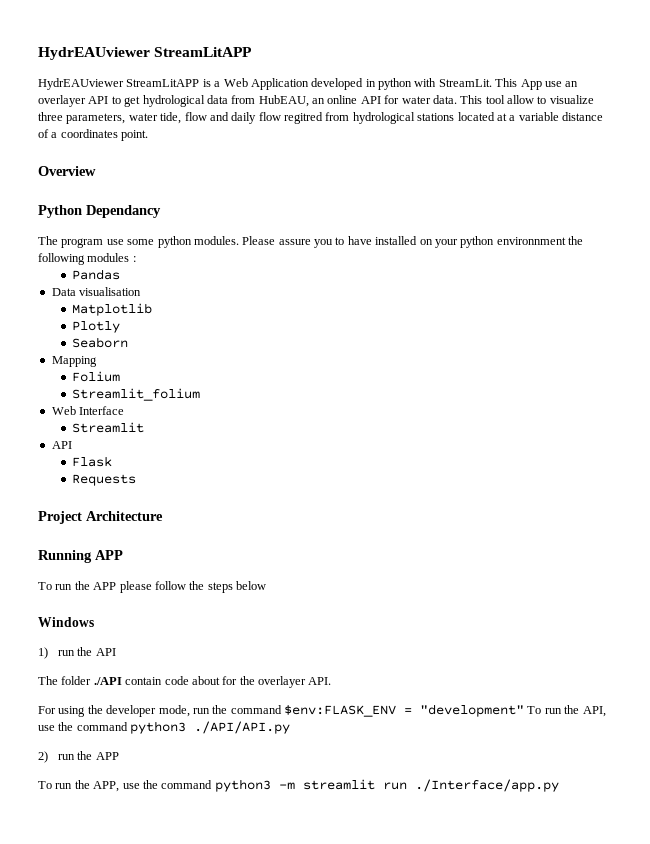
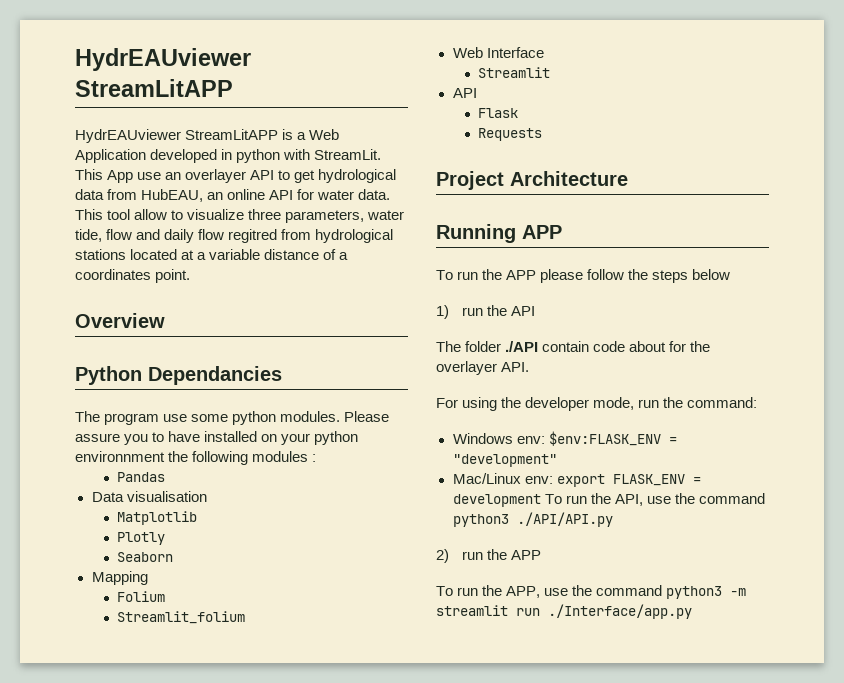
[86,205,161,218] Dependancy -> [148,366,282,385] Dependancies
[38,617,94,627] // Windows -> (731, 274) none
[230,705,282,714] command -> [687,397,758,408] [452,433,545,444] command: // Windows env:
(524, 710) none -> [452,473,701,487] [452,494,541,507] // Mac/Linux env: export FLASK_ENV = development

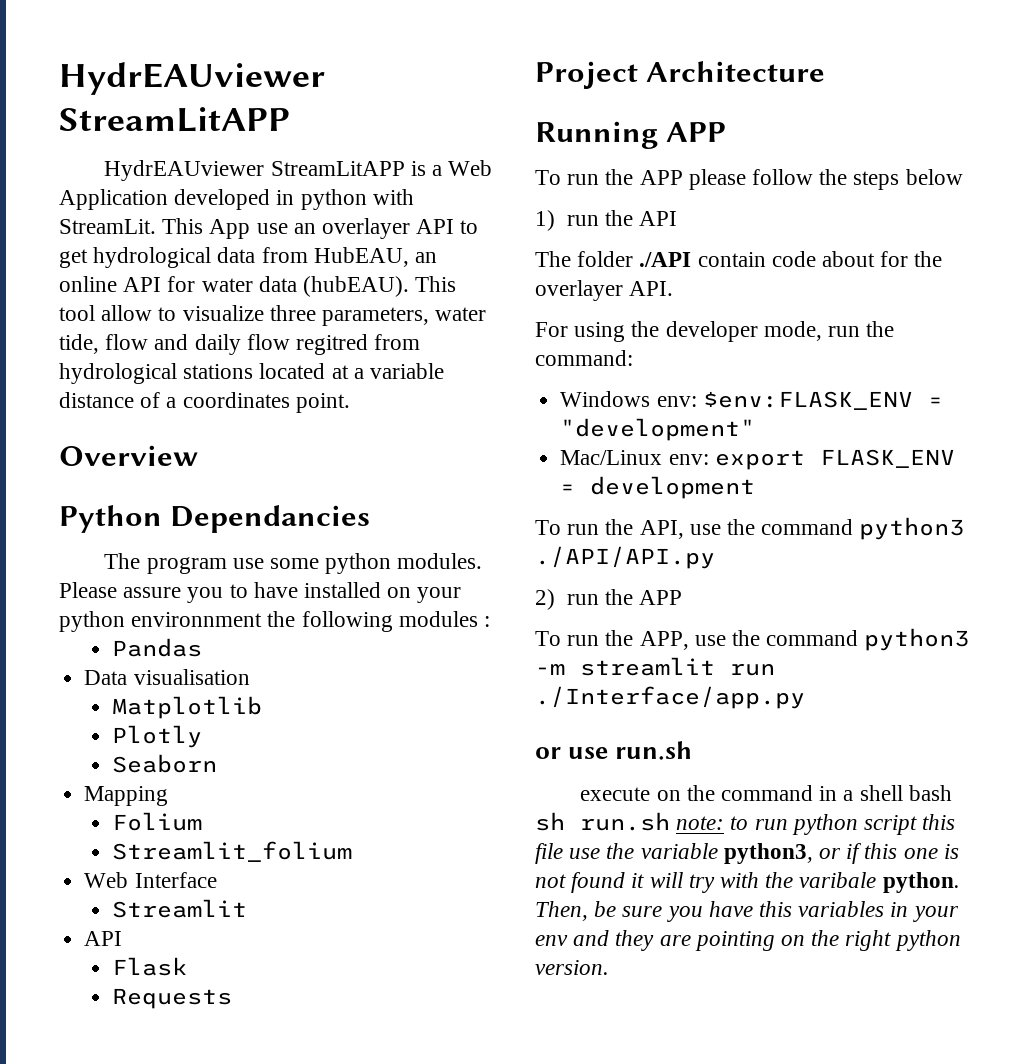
[358,189,391,200] data. -> [258,276,410,297] data (hubEAU).
(541, 500) none -> (756, 487) //
(692, 611) none -> [535,741,693,760] [580,785,952,801] [535,812,956,835] [535,843,959,864] [535,872,960,893] [535,901,959,922] [535,930,961,951] [535,960,609,975] // or use run.sh // execute on the command in a shell bash sh run.sh note: to run python script this file use the variable python3, or if this one is not found it will try with the varibale python. Then, be sure you have this variables in your env and they are pointing on the right python version.

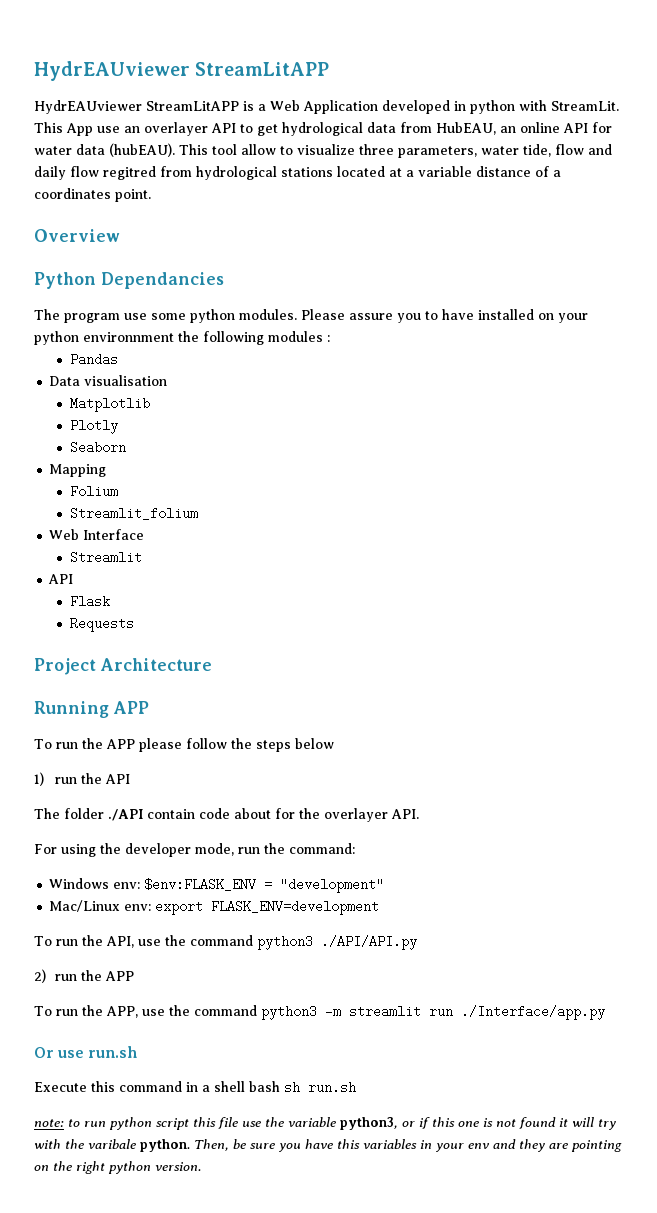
[819,449,955,468] [560,476,756,499] FLASK_ENV = development -> [211,900,380,915] FLASK_ENV=development
[535,747,561,759] or -> [34,1047,54,1058] Or
[580,785,715,801] execute on the -> [34,1081,115,1092] Execute this
(670, 821) none -> (356, 1087) //

